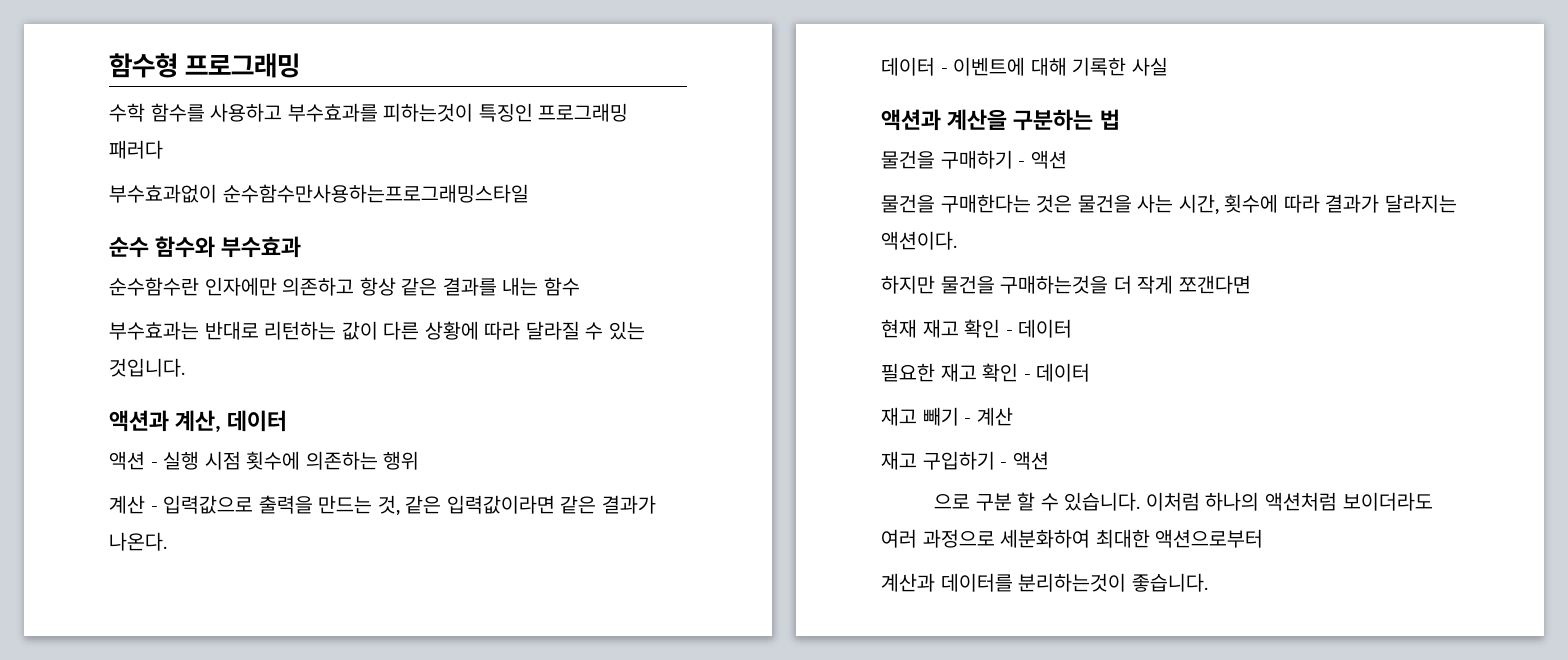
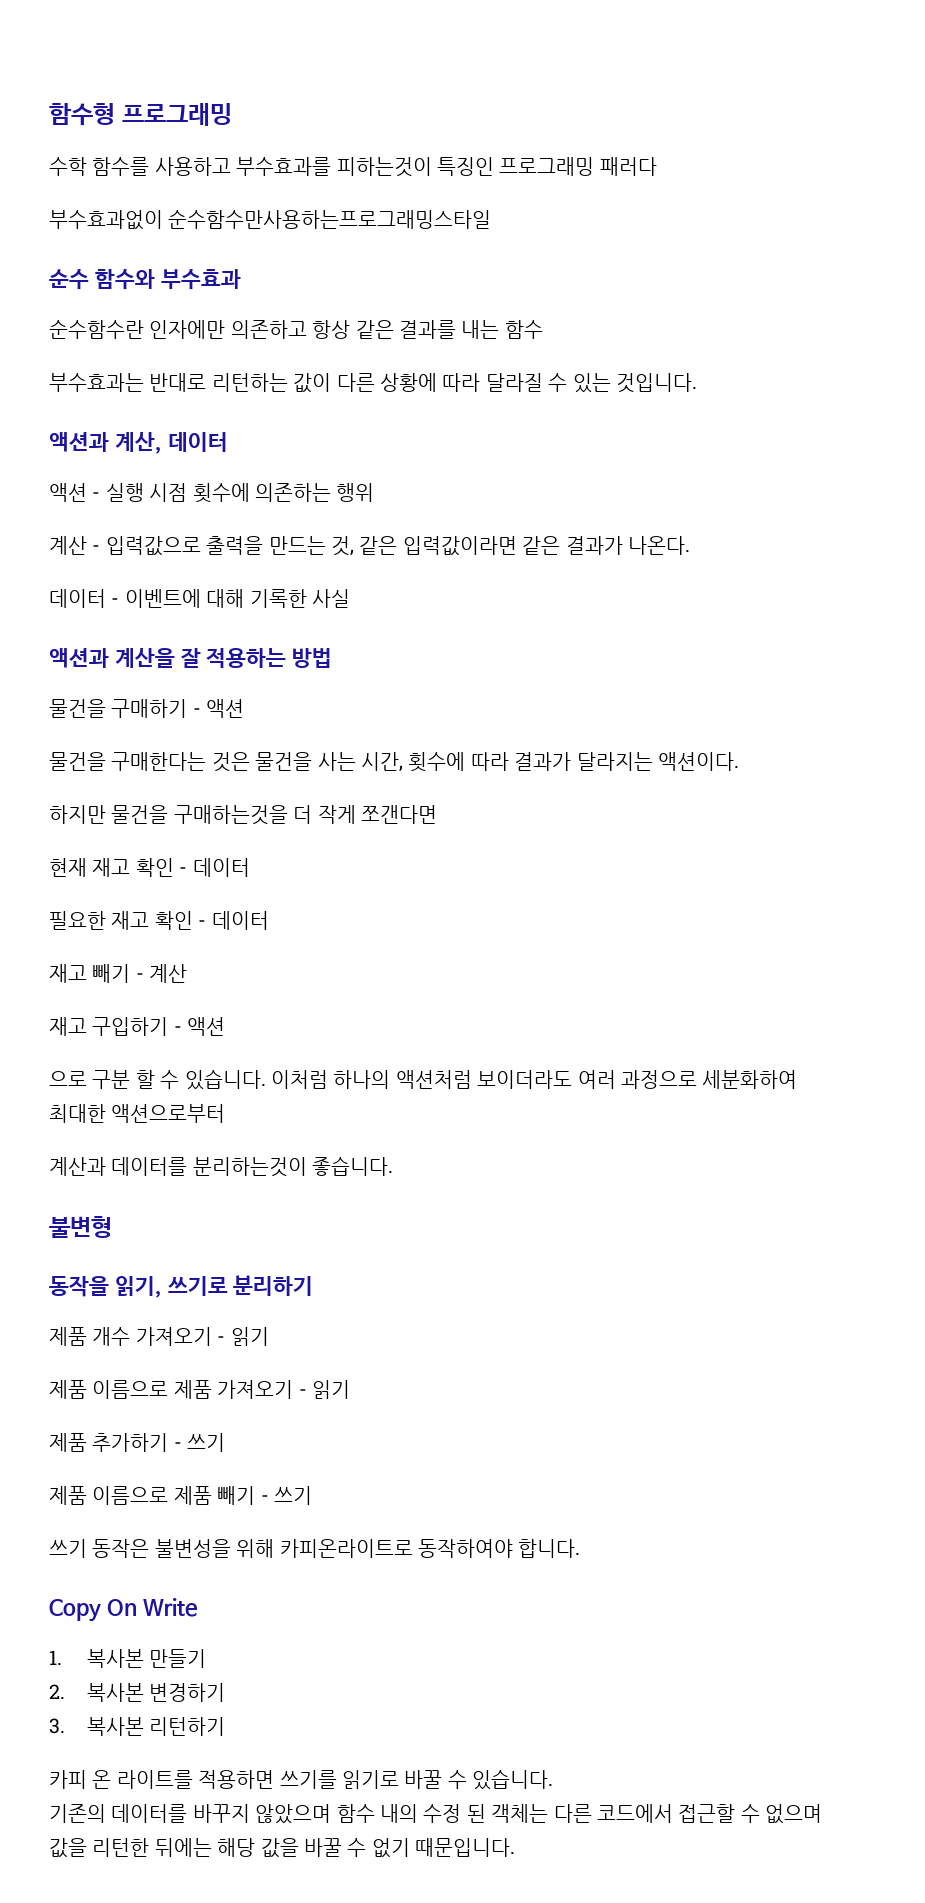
[1013,109,1120,131] 구분하는 법 -> [180,648,333,669] 잘 적용하는 방법
(1208, 582) none -> [49,1216,112,1238] [49,1275,314,1298] [49,1327,269,1346] [49,1380,350,1399] [49,1433,226,1452] [49,1486,312,1505] [49,1539,581,1558] [49,1598,198,1622] [49,1649,207,1668] [49,1683,226,1702] [49,1717,226,1736] [49,1769,554,1790] [49,1804,823,1824] [49,1838,516,1858] // 불변형 // 동작을 읽기, 쓰기로 분리하기 // 제품 개수 가져오기 - 읽기 // 제품 이름으로 제품 가져오기 - 읽기 // 제품 추가하기 - 쓰기 // 제품 이름으로 제품 빼기 - 쓰기 // 쓰기 동작은 불변성을 위해 카피온라이트로 동작하여야 합니다. // Copy On Write // 1. 복사본 만들기 // 2. 복사본 변경하기 // 3. 복사본 리턴하기 // 카피 온 라이트를 적용하면 쓰기를 읽기로 바꿀 수 있습니다. // 기존의 데이터를 바꾸지 않았으며 함수 내의 수정 된 객체는 다른 코드에서 접근할 수 없으며 값을 리턴한 뒤에는 해당 값을 바꿀 수 없기 때문입니다.

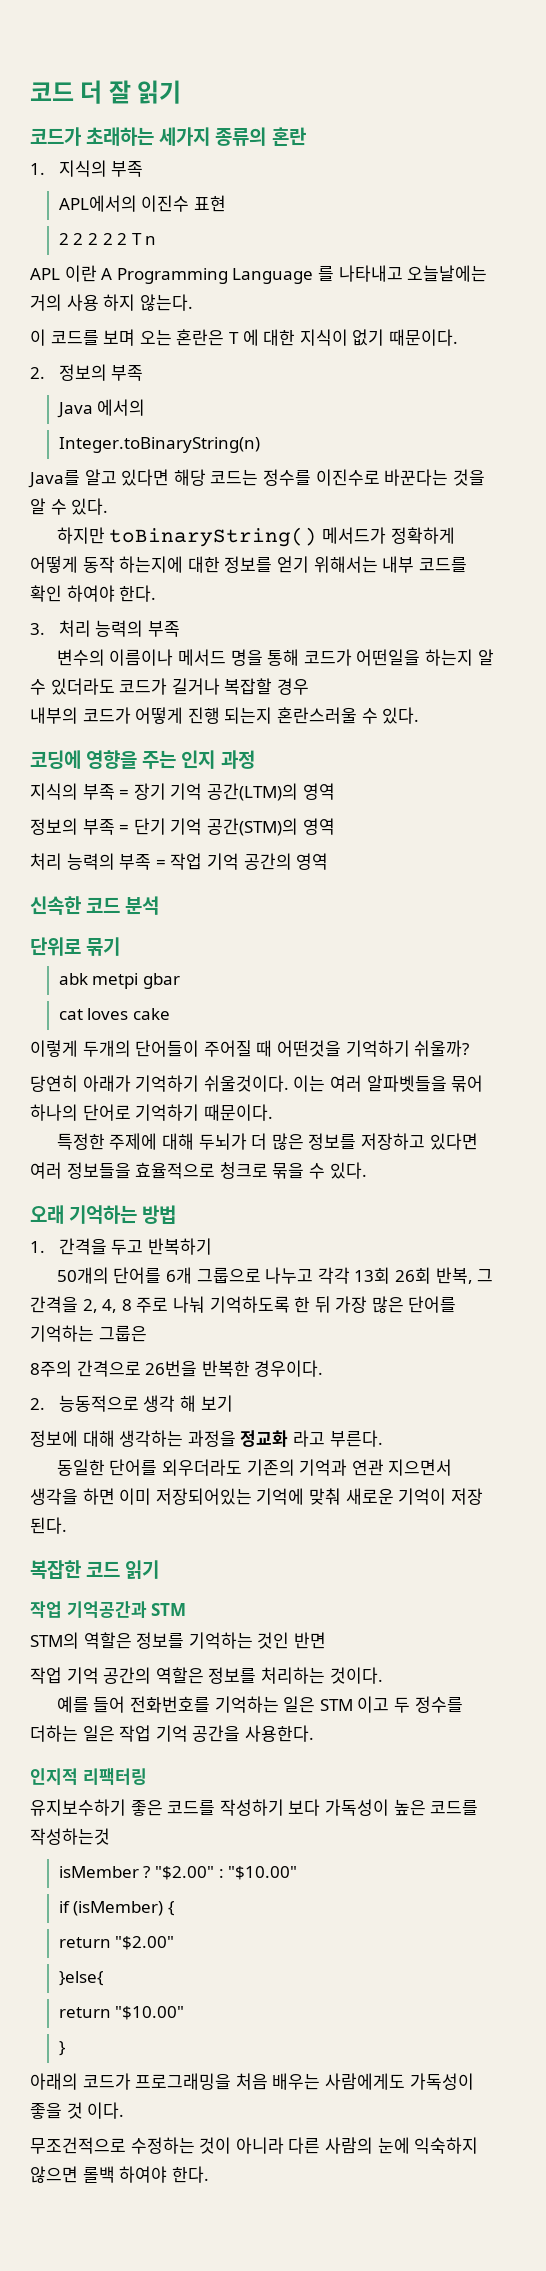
[49,103,232,126] [49,157,657,177] [49,209,492,230] [49,269,241,290] [49,319,543,339] [49,373,697,393] [49,432,228,454] [49,483,375,503] [49,536,690,556] [49,589,350,608] [49,648,333,669] [49,699,245,718] [49,752,739,772] [49,805,437,825] [49,858,250,877] [49,911,269,930] [49,964,188,983] [49,1017,226,1036] [49,1069,798,1090] [49,1104,226,1123] [49,1156,394,1177] [49,1216,112,1238] [49,1275,314,1298] [49,1327,269,1346] [49,1380,350,1399] [49,1433,226,1452] [49,1486,312,1505] [49,1539,581,1558] [49,1598,198,1622] [49,1649,207,1668] [49,1683,226,1702] [49,1717,226,1736] [49,1769,554,1790] [49,1804,823,1824] [49,1838,516,1858] 함수형 프로그래밍 // 수학 함수를 사용하고 부수효과를 피하는것이 특징인 프로그래밍 패러다 // 부수효과없이 순수함수만사용하는프로그래밍스타일 // 순수 함수와 부수효과 // 순수함수란 인자에만 의존하고 항상 같은 결과를 내는 함수 // 부수효과는 반대로 리턴하는 값이 다른 상황에 따라 달라질 수 있는 것입니다. // 액션과 계산, 데이터 // 액션 - 실행 시점 횟수에 의존하는 행위 // 계산 - 입력값으로 출력을 만드는 것, 같은 입력값이라면 같은 결과가 나온다. // 데이터 - 이벤트에 대해 기록한 사실 // 액션과 계산을 잘 적용하는 방법 // 물건을 구매하기 - 액션 // 물건을 구매한다는 것은 물건을 사는 시간, 횟수에 따라 결과가 달라지는 액션이다. // 하지만 물건을 구매하는것을 더 작게 쪼갠다면 // 현재 재고 확인 - 데이터 // 필요한 재고 확인 - 데이터 // 재고 빼기 - 계산 // 재고 구입하기 - 액션 // 으로 구분 할 수 있습니다. 이처럼 하나의 액션처럼 보이더라도 여러 과정으로 세분화하여 최대한 액션으로부터 // 계산과 데이터를 분리하는것이 좋습니다. // 불변형 // 동작을 읽기, 쓰기로 분리하기 // 제품 개수 가져오기 - 읽기 // 제품 이름으로 제품 가져오기 - 읽기 // 제품 추가하기 - 쓰기 // 제품 이름으로 제품 빼기 - 쓰기 // 쓰기 동작은 불변성을 위해 카피온라이트로 동작하여야 합니다. // Copy On Write // 1. 복사본 만들기 // 2. 복사본 변경하기 // 3. 복사본 리턴하기 // 카피 온 라이트를 적용하면 쓰기를 읽기로 바꿀 수 있습니다. // 기존의 데이터를 바꾸지 않았으며 함수 내의 수정 된 객체는 다른 코드에서 접근할 수 없으며 값을 리턴한 뒤에는 해당 값을 바꿀 수 없기 때문입니다. -> [30,80,182,104] [30,127,306,146] [30,160,144,177] [58,195,226,212] [58,233,157,245] [30,265,488,284] [30,294,193,311] [30,329,458,346] [30,364,144,381] [56,399,146,418] [58,437,260,453] [28,469,485,488] [30,498,109,515] [56,527,455,547] [30,556,467,573] [30,585,157,602] [30,620,180,637] [56,649,494,666] [30,678,309,695] [30,707,420,724] [30,750,255,769] [30,783,335,801] [30,818,335,836] [30,853,329,870] [30,896,160,915] [30,937,121,956] [58,973,180,989] [58,1008,170,1020] [30,1040,470,1057] [30,1075,484,1092] [30,1104,273,1121] [56,1133,478,1150] [30,1162,367,1179] [30,1205,177,1224] [30,1238,212,1255] [56,1267,494,1284] [30,1296,457,1313] [30,1325,147,1342] [30,1360,324,1377] [30,1395,233,1412] [30,1430,383,1447] [56,1459,453,1476] [30,1488,483,1505] [30,1517,67,1534] [30,1560,160,1579] [30,1601,187,1618] [30,1632,326,1649] [30,1667,383,1684] [56,1696,463,1713] [30,1725,314,1742] [30,1768,147,1785] [30,1799,479,1816] [30,1828,110,1845] [58,1866,298,1880] [58,1901,174,1916] [58,1936,175,1950] [58,1971,103,1986] [58,2006,185,2020] [58,2041,65,2056] [30,2073,474,2090] [30,2102,125,2119] [30,2137,479,2154] [30,2166,209,2183] 코드 더 잘 읽기 // 코드가 초래하는 세가지 종류의 혼란 // 1. 지식의 부족 // APL에서의 이진수 표현 // 2 2 2 2 2 T n // APL 이란 A Programming Language 를 나타내고 오늘날에는 거의 사용 하지 않는다. // 이 코드를 보며 오는 혼란은 T 에 대한 지식이 없기 때문이다. // 2. 정보의 부족 // Java 에서의 // Integer.toBinaryString(n) // Java를 알고 있다면 해당 코드는 정수를 이진수로 바꾼다는 것을 알 수 있다. // 하지만 toBinaryString() 메서드가 정확하게 어떻게 동작 하는지에 대한 정보를 얻기 위해서는 내부 코드를 확인 하여야 한다. // 3. 처리 능력의 부족 // 변수의 이름이나 메서드 명을 통해 코드가 어떤일을 하는지 알 수 있더라도 코드가 길거나 복잡할 경우 // 내부의 코드가 어떻게 진행 되는지 혼란스러울 수 있다. // 코딩에 영향을 주는 인지 과정 // 지식의 부족 = 장기 기억 공간(LTM)의 영역 // 정보의 부족 = 단기 기억 공간(STM)의 영역 // 처리 능력의 부족 = 작업 기억 공간의 영역 // 신속한 코드 분석 // 단위로 묶기 // abk metpi gbar // cat loves cake // 이렇게 두개의 단어들이 주어질 때 어떤것을 기억하기 쉬울까? // 당연히 아래가 기억하기 쉬울것이다. 이는 여러 알파벳들을 묶어 하나의 단어로 기억하기 때문이다. // 특정한 주제에 대해 두뇌가 더 많은 정보를 저장하고 있다면 여러 정보들을 효율적으로 청크로 묶을 수 있다. // 오래 기억하는 방법 // 1. 간격을 두고 반복하기 // 50개의 단어를 6개 그룹으로 나누고 각각 13회 26회 반복, 그 간격을 2, 4, 8 주로 나눠 기억하도록 한 뒤 가장 많은 단어를 기억하는 그룹은 // 8주의 간격으로 26번을 반복한 경우이다. // 2. 능동적으로 생각 해 보기 // 정보에 대해 생각하는 과정을 정교화 라고 부른다. // 동일한 단어를 외우더라도 기존의 기억과 연관 지으면서 생각을 하면 이미 저장되어있는 기억에 맞춰 새로운 기억이 저장 된다. // 복잡한 코드 읽기 // 작업 기억공간과 STM // STM의 역할은 정보를 기억하는 것인 반면 // 작업 기억 공간의 역할은 정보를 처리하는 것이다. // 예를 들어 전화번호를 기억하는 일은 STM 이고 두 정수를 더하는 일은 작업 기억 공간을 사용한다. // 인지적 리팩터링 // 유지보수하기 좋은 코드를 작성하기 보다 가독성이 높은 코드를 작성하는것 // isMember ? "$2.00" : "$10.00" // if (isMember) { // return "$2.00" // }else{ // return "$10.00" // } // 아래의 코드가 프로그래밍을 처음 배우는 사람에게도 가독성이 좋을 것 이다. // 무조건적으로 수정하는 것이 아니라 다른 사람의 눈에 익숙하지 않으면 롤백 하여야 한다.

